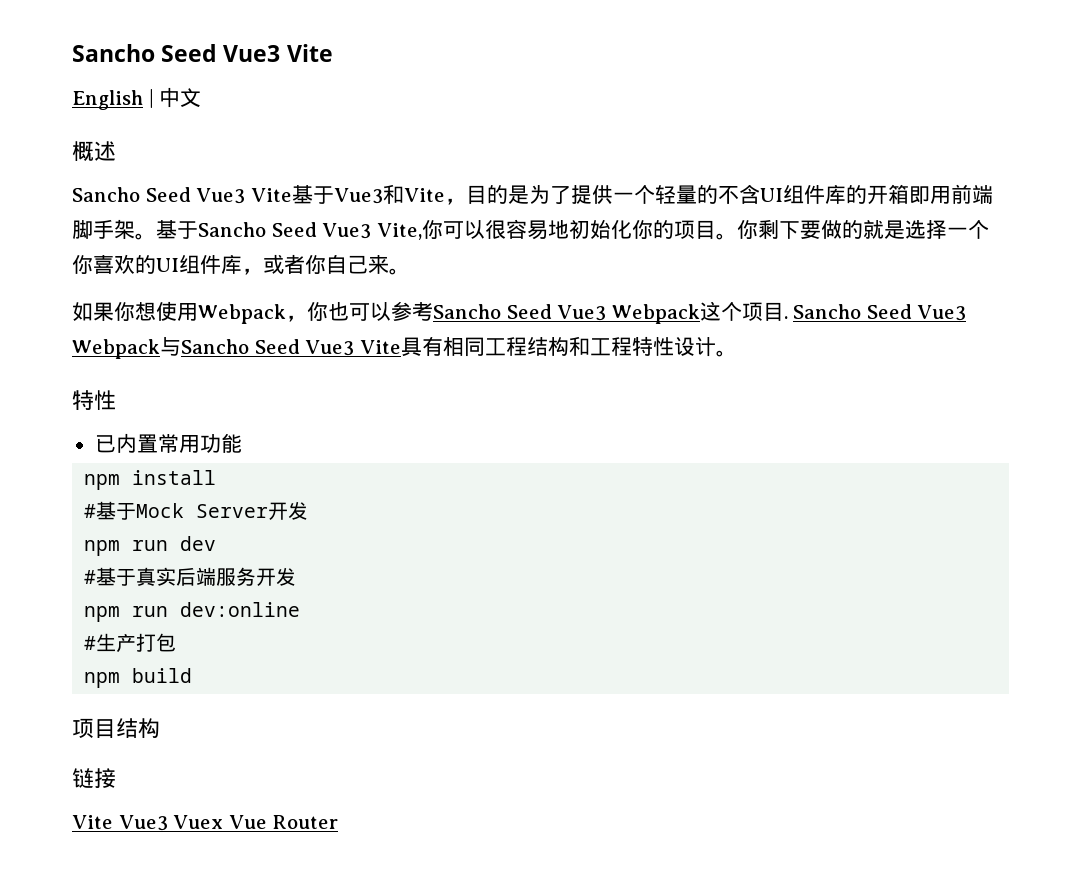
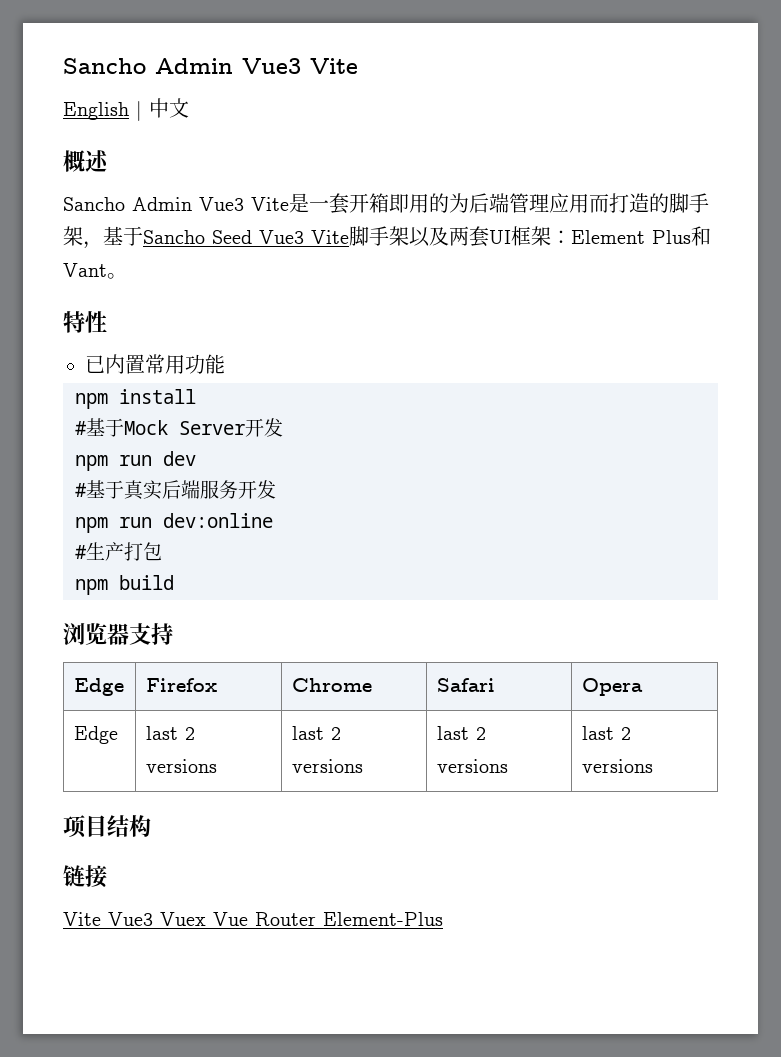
[72,44,218,62] Sancho Seed -> [63,58,233,74] Sancho Admin
[145,184,993,205] [72,219,989,240] [72,254,410,275] [72,301,967,324] [72,336,716,359] Seed Vue3 Vite基于Vue3和Vite，目的是为了提供一个轻量的不含UI组件库的开箱即用前端脚手架。基于Sancho Seed Vue3 Vite,你可以很容易地初始化你的项目。你剩下要做的就是选择一个你喜欢的UI组件库，或者你自己来。 // 如果你想使用Webpack，你也可以参考Sancho Seed Vue3 Webpack这个项目. Sancho Seed Vue3 Webpack与Sancho Seed Vue3 Vite具有相同工程结构和工程特性设计 -> [132,193,709,214] [63,226,711,249] [63,263,107,277] Admin Vue3 Vite是一套开箱即用的为后端管理应用而打造的脚手架，基于Sancho Seed Vue3 Vite脚手架以及两套UI框架：Element Plus和Vant
(193, 675) none -> [63,623,173,645] [73,678,124,696] [145,678,217,692] [291,678,372,692] [436,678,495,692] [581,678,643,696] [73,726,118,744] [145,726,195,740] [145,759,217,773] [291,726,341,740] [291,759,363,773] [436,726,486,740] [436,759,508,773] [581,726,631,740] [581,759,653,773] // 浏览器支持 // Edge | Firefox | Chrome | Safari | Opera // Edge | last 2 versions | last 2 versions | last 2 versions | last 2 versions
(339, 822) none -> [323,912,443,926] Element-Plus

